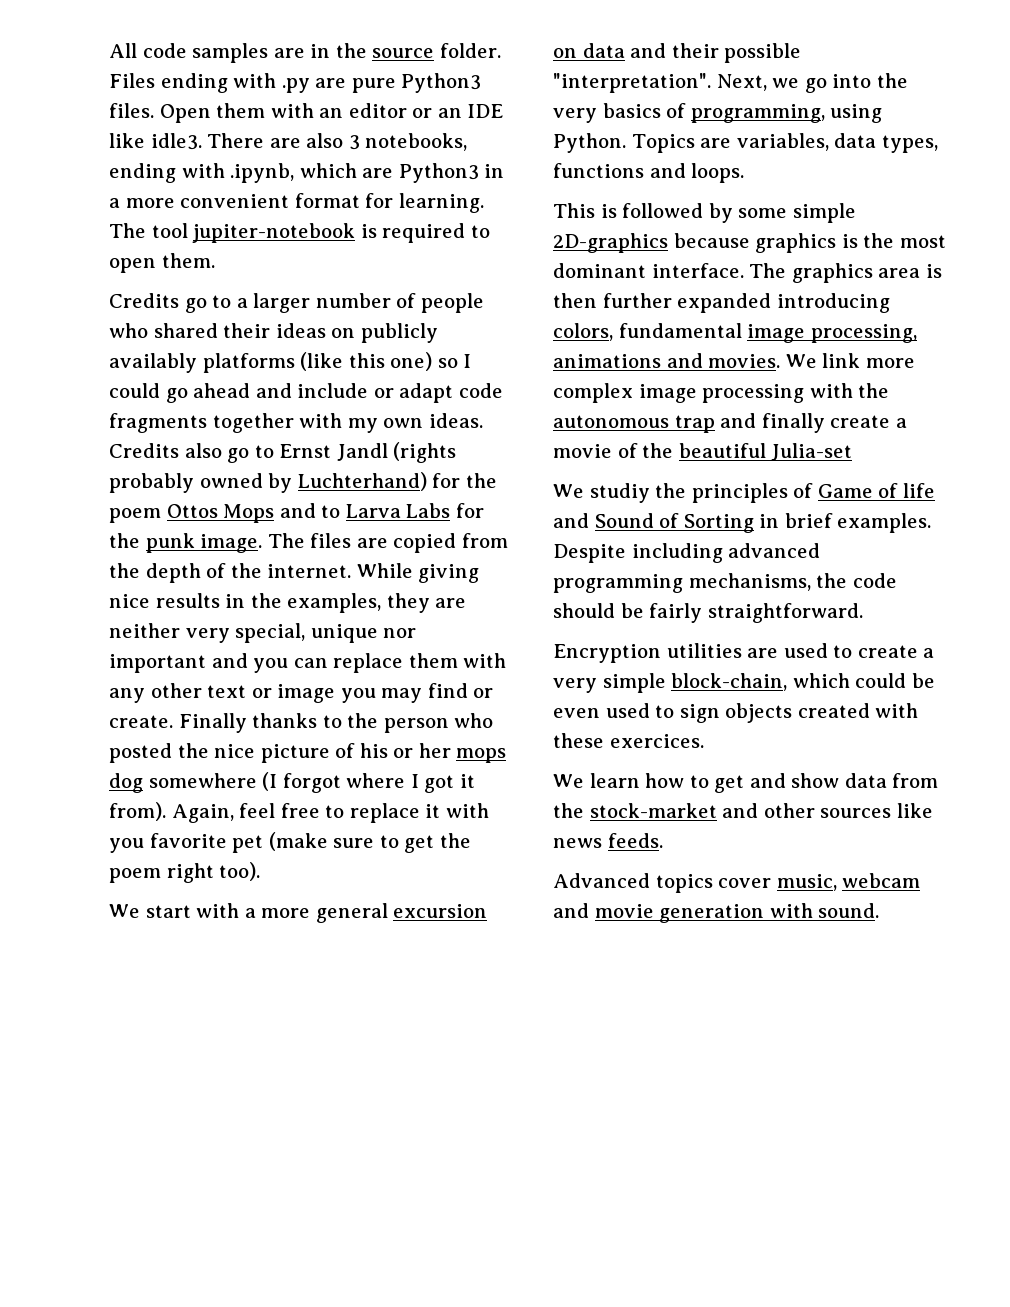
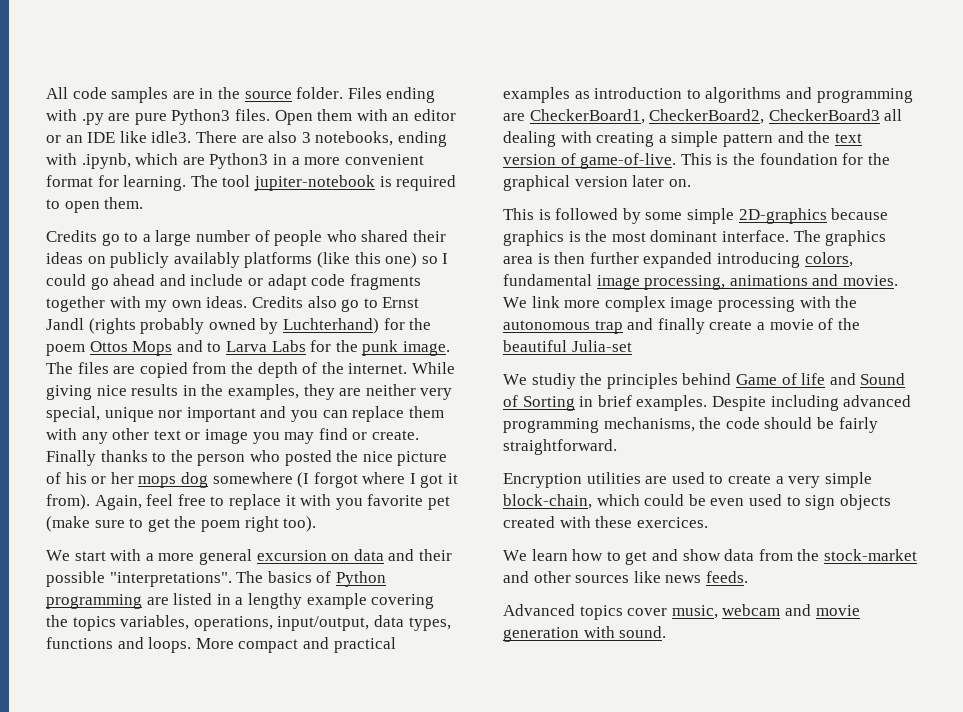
[253,293,311,313] larger -> [155,230,192,246] large
[553,73,908,93] [553,103,883,123] [553,133,829,153] "interpretation". Next, we go into the very basics of programming, using Python. Topics are variables, -> [109,571,386,587] [46,593,435,609] [46,615,370,631] "interpretations". The basics of Python programming are listed in a lengthy example covering the topics variables, operations, input/output,
(745, 173) none -> [195,637,396,653] [503,87,913,103] [503,109,903,124] [503,131,862,147] [503,153,890,169] [503,175,691,191] More compact and practical examples as introduction to algorithms and programming are CheckerBoard1, CheckerBoard2, CheckerBoard3 all dealing with creating a simple pattern and the text version of game-of-live. This is the foundation for the graphical version later on.
[793,483,814,498] of -> [682,373,732,385] behind

